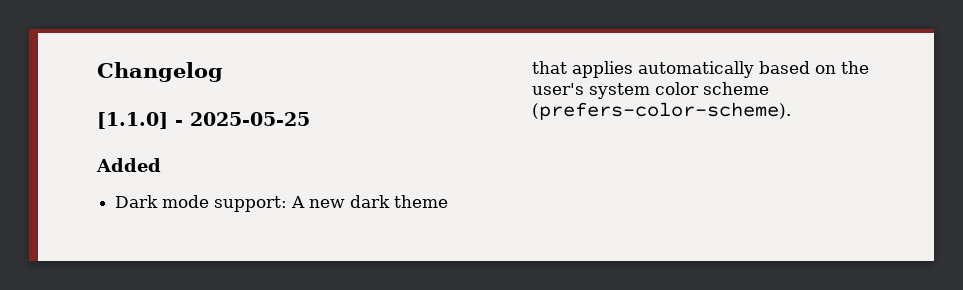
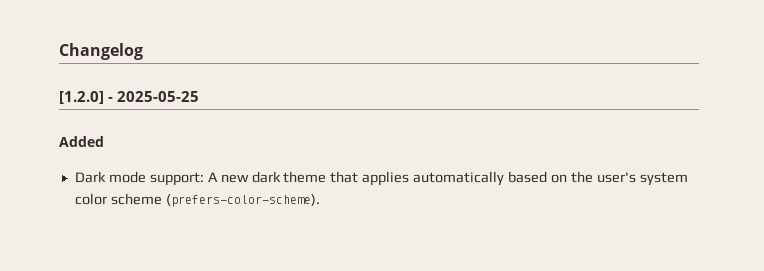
[97,112,168,129] [1.1.0] -> [59,91,104,104] [1.2.0]

